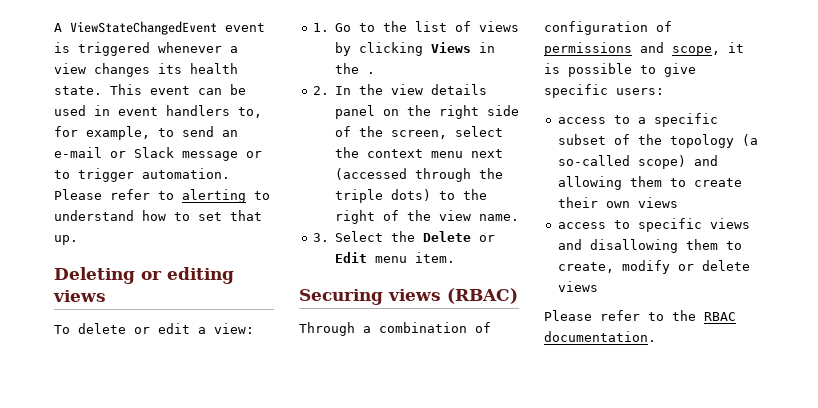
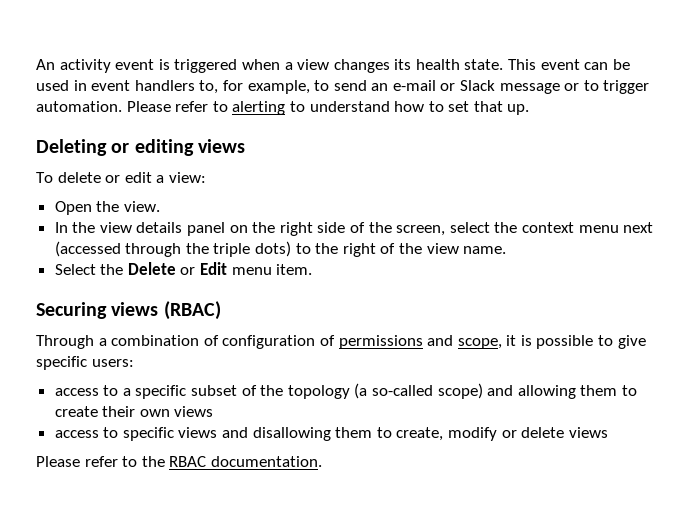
[54,21,217,35] A ViewStateChangedEvent -> [36,59,111,73] An activity
[158,42,222,53] whenever -> [241,59,280,70] when
[312,21,519,32] [335,42,495,56] [335,63,375,74] [312,86,329,95] 1. Go to the list of views by clicking Views in the . // 2. -> [54,201,160,215] Open the view. //
[312,233,329,242] 3. -> (507, 250) none

